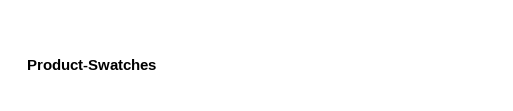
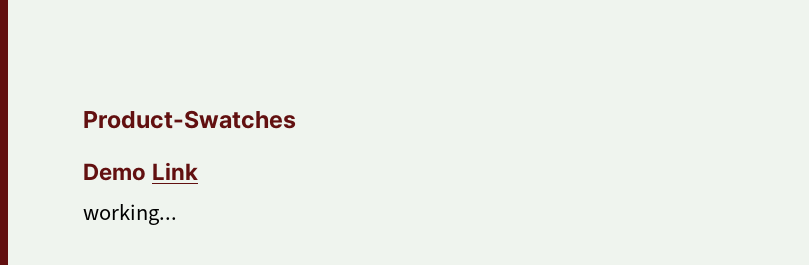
(156, 64) none -> [83,162,199,181] [83,204,177,225] // Demo Link // working...

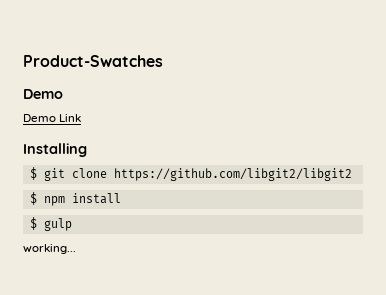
(146, 172) none -> [23,114,56,122] // Demo
(199, 171) none -> [23,143,87,157] [29,167,352,181] [29,192,121,206] [29,217,72,231] // Installing // $ git clone https://github.com/libgit2/libgit2 // $ npm install // $ gulp

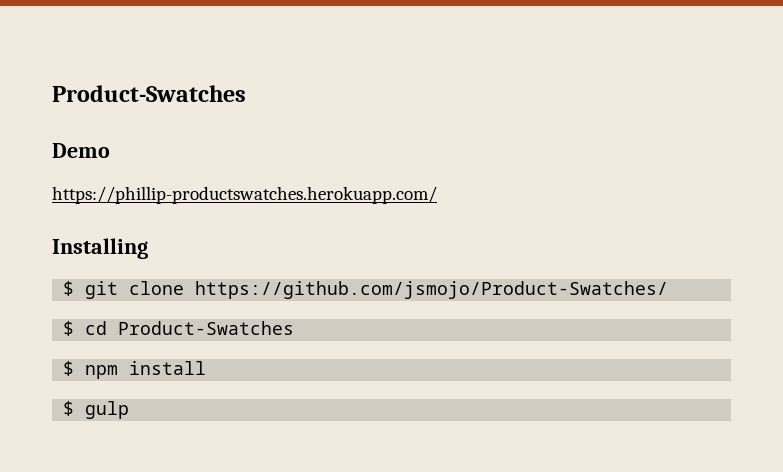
[23,114,82,122] Demo Link -> [52,186,437,204] https://phillip-productswatches.herokuapp.com/
[113,168,352,181] https://github.com/libgit2/libgit2 -> [195,281,669,299] [63,321,295,336] https://github.com/jsmojo/Product-Swatches/ // $ cd Product-Swatches
[23,244,76,254] // working... -> (130, 410) none

